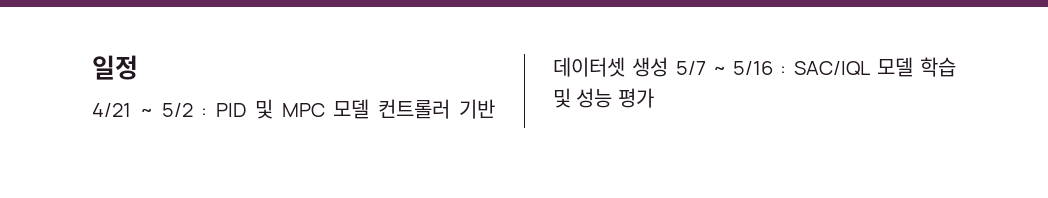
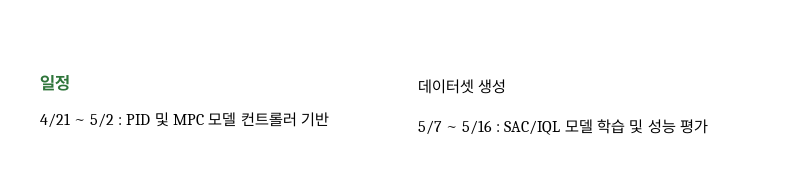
(669, 67) none -> (507, 86) //

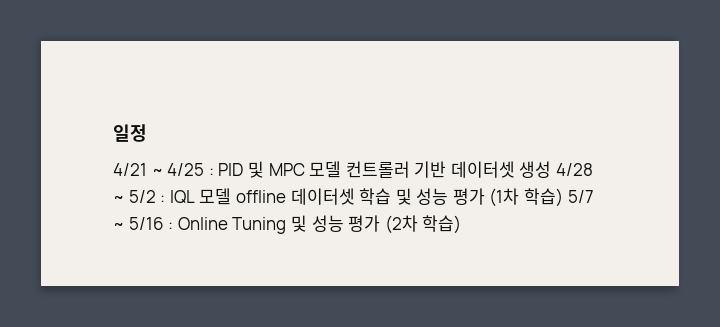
[89,113,114,128] 5/2 -> [167,163,205,176] 4/25
(507, 86) // -> [556,163,594,176] [113,188,564,207] 4/28 ~ 5/2 : IQL 모델 offline 데이터셋 학습 및 성능 평가 (1차 학습)
[504,119,708,135] SAC/IQL 모델 학습 및 성능 평가 -> [177,215,462,234] Online Tuning 및 성능 평가 (2차 학습)

